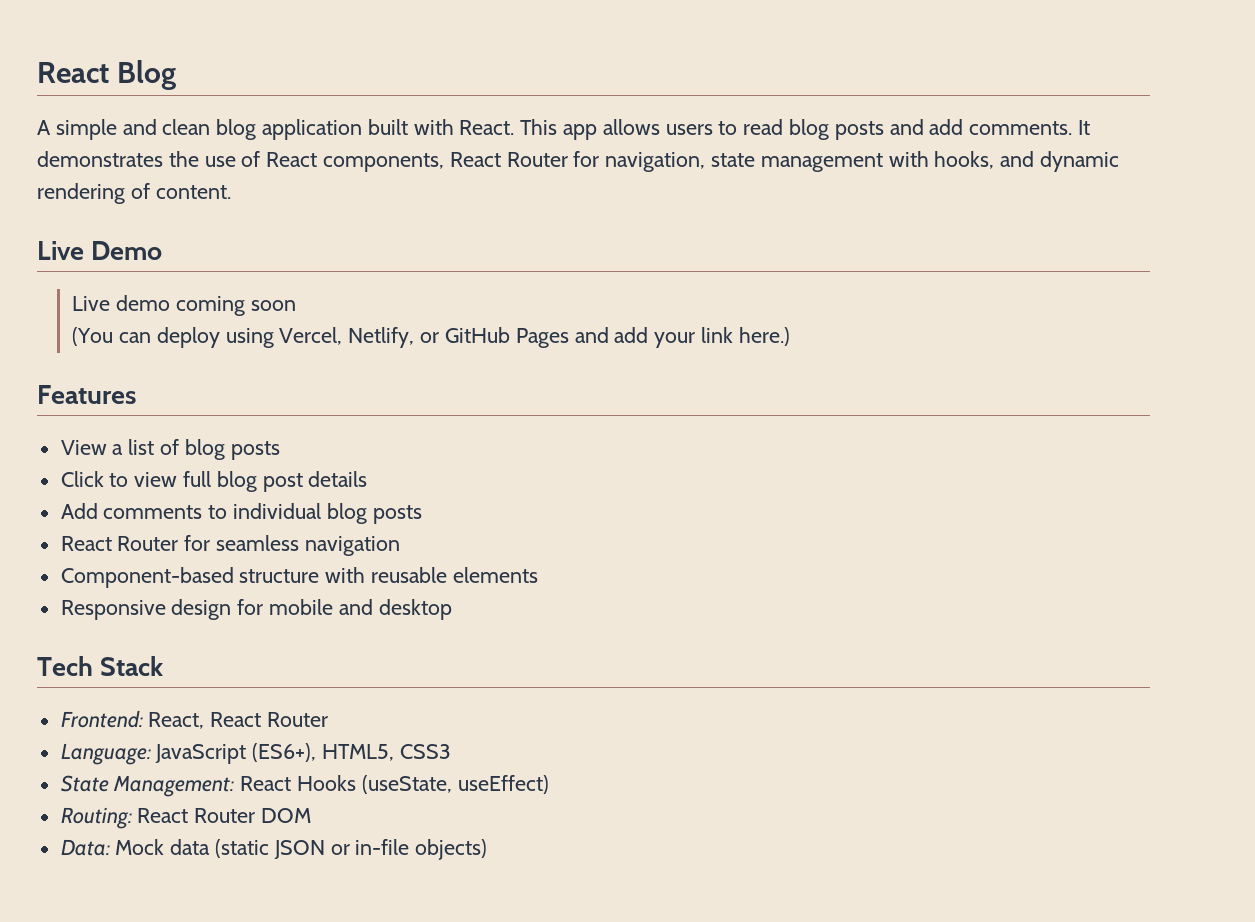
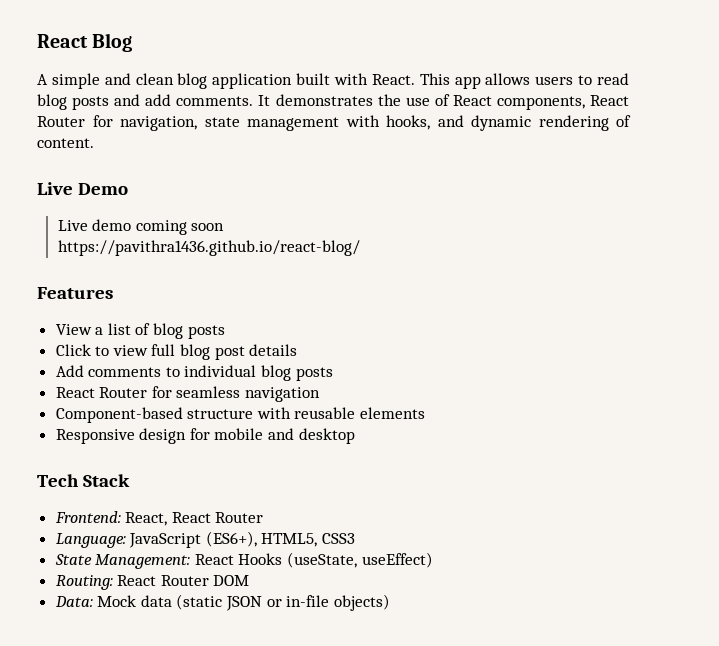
[72,327,790,348] (You can deploy using Vercel, Netlify, or GitHub Pages and add your link here.) -> [57,240,360,256] https://pavithra1436.github.io/react-blog/

